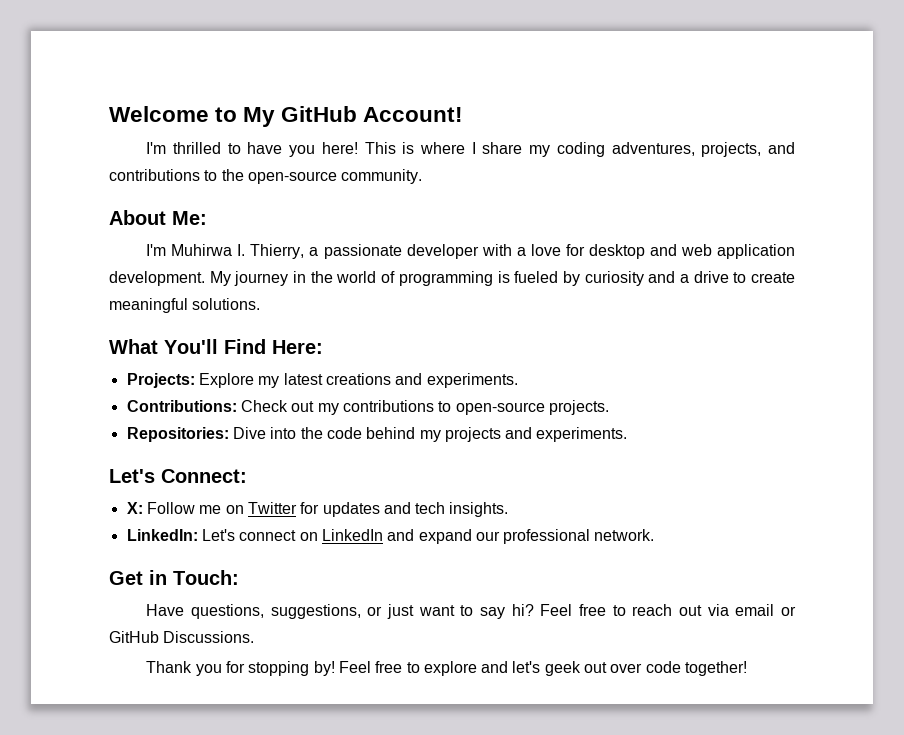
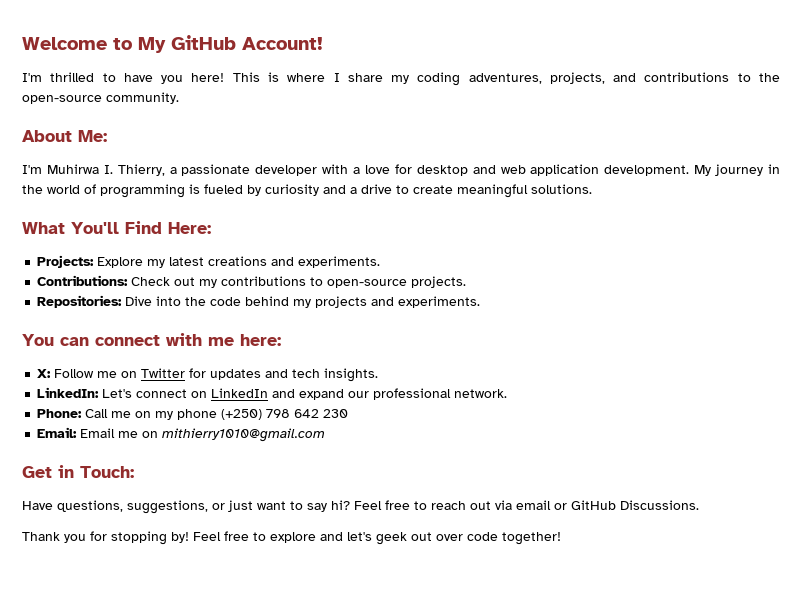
[109,469,247,483] Let's Connect: -> [22,333,281,346] You can connect with me here:
(655, 535) none -> [37,409,349,420] [37,427,326,442] // Phone: Call me on my phone (+250) 798 642 230 // Email: Email me on mithierry1010@gmail.com

